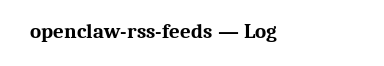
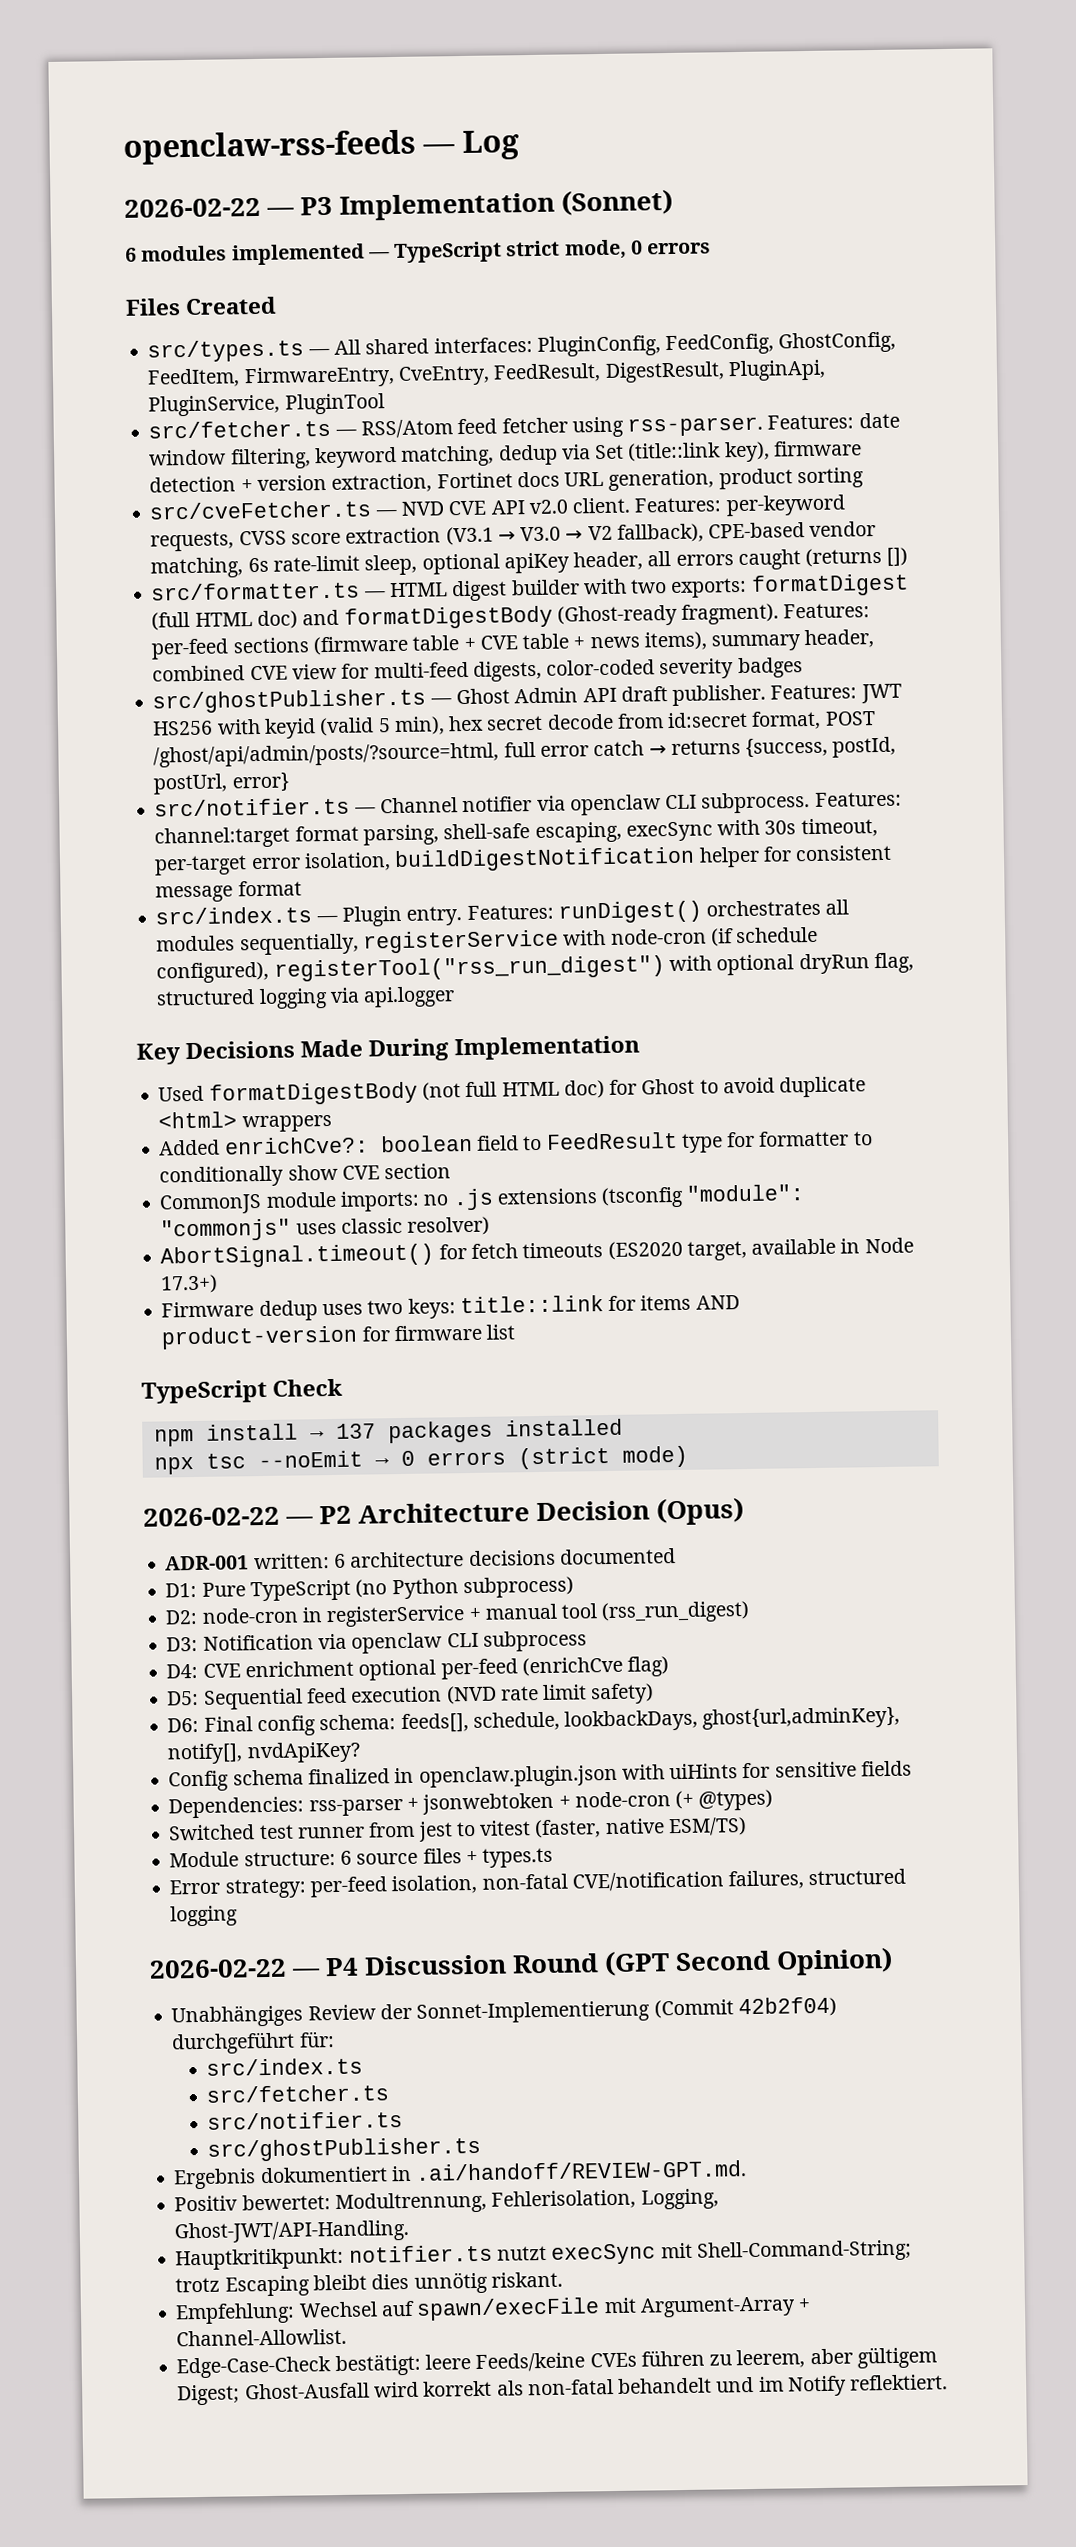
(278, 33) none -> [124,188,674,221] [125,239,712,266] [125,296,278,316] [147,331,897,363] [147,359,826,389] [148,393,385,417] [148,412,900,439] [149,440,862,470] [149,467,864,493] [149,494,846,520] [150,521,877,552] [150,547,909,579] [150,573,909,602] [151,603,871,631] [151,629,875,660] [152,657,803,682] [152,683,902,714] [152,710,876,739] [153,736,897,768] [153,772,289,795] [154,791,902,817] [154,818,878,849] [154,844,893,876] [155,880,302,903] [155,899,850,927] [156,926,819,956] [156,952,914,984] [156,986,456,1010] [136,1035,641,1065] [158,1076,867,1106] [158,1111,332,1133] [159,1130,873,1156] [159,1163,452,1188] [159,1184,805,1215] [160,1216,491,1242] [160,1237,914,1269] [160,1274,219,1294] [161,1294,740,1322] [161,1324,516,1350] [141,1378,344,1404] [153,1418,623,1447] [153,1445,688,1475] [143,1497,745,1527] [165,1548,676,1571] [165,1576,574,1602] [165,1600,751,1628] [166,1630,587,1654] [166,1656,670,1681] [167,1683,655,1710] [167,1706,901,1737] [167,1741,361,1765] [168,1760,912,1792] [168,1789,774,1819] [168,1817,747,1842] [169,1847,554,1868] [169,1868,907,1899] [170,1905,239,1927] [149,1946,894,1979] [171,1996,837,2028] [171,2031,335,2055] [206,2057,364,2076] [206,2084,390,2103] [207,2111,404,2130] [207,2136,482,2162] [173,2160,748,2190] [174,2188,719,2215] [174,2219,410,2244] [175,2239,912,2271] [175,2271,563,2297] [175,2296,812,2325] [176,2328,348,2347] [176,2346,937,2379] [177,2374,949,2406] // 2026-02-22 — P3 Implementation (Sonnet) // 6 modules implemented — TypeScript strict mode, 0 errors // Files Created // src/types.ts — All shared interfaces: PluginConfig, FeedConfig, GhostConfig, FeedItem, FirmwareEntry, CveEntry, FeedResult, DigestResult, PluginApi, PluginService, PluginTool // src/fetcher.ts — RSS/Atom feed fetcher using rss-parser. Features: date window filtering, keyword matching, dedup via Set (title::link key), firmware detection + version extraction, Fortinet docs URL generation, product sorting // src/cveFetcher.ts — NVD CVE API v2.0 client. Features: per-keyword requests, CVSS score extraction (V3.1 → V3.0 → V2 fallback), CPE-based vendor matching, 6s rate-limit sleep, optional apiKey header, all errors caught (returns []) // src/formatter.ts — HTML digest builder with two exports: formatDigest (full HTML doc) and formatDigestBody (Ghost-ready fragment). Features: per-feed sections (firmware table + CVE table + news items), summary header, combined CVE view for multi-feed digests, color-coded severity badges // src/ghostPublisher.ts — Ghost Admin API draft publisher. Features: JWT HS256 with keyid (valid 5 min), hex secret decode from id:secret format, POST /ghost/api/admin/posts/?source=html, full error catch → returns {success, postId, postUrl, error} // src/notifier.ts — Channel notifier via openclaw CLI subprocess. Features: channel:target format parsing, shell-safe escaping, execSync with 30s timeout, per-target error isolation, buildDigestNotification helper for consistent message format // src/index.ts — Plugin entry. Features: runDigest() orchestrates all modules sequentially, registerService with node-cron (if schedule configured), registerTool("rss_run_digest") with optional dryRun flag, structured logging via api.logger // Key Decisions Made During Implementation // Used formatDigestBody (not full HTML doc) for Ghost to avoid duplicate <html> wrappers // Added enrichCve?: boolean field to FeedResult type for formatter to conditionally show CVE section // CommonJS module imports: no .js extensions (tsconfig "module": "commonjs" uses classic resolver) // AbortSignal.timeout() for fetch timeouts (ES2020 target, available in Node 17.3+) // Firmware dedup uses two keys: title::link for items AND product-version for firmware list // TypeScript Check // npm install → 137 packages installed // npx tsc --noEmit → 0 errors (strict mode) // 2026-02-22 — P2 Architecture Decision (Opus) // ADR-001 written: 6 architecture decisions documented // D1: Pure TypeScript (no Python subprocess) // D2: node-cron in registerService + manual tool (rss_run_digest) // D3: Notification via openclaw CLI subprocess // D4: CVE enrichment optional per-feed (enrichCve flag) // D5: Sequential feed execution (NVD rate limit safety) // D6: Final config schema: feeds[], schedule, lookbackDays, ghost{url,adminKey}, notify[], nvdApiKey? // Config schema finalized in openclaw.plugin.json with uiHints for sensitive fields // Dependencies: rss-parser + jsonwebtoken + node-cron (+ @types) // Switched test runner from jest to vitest (faster, native ESM/TS) // Module structure: 6 source files + types.ts // Error strategy: per-feed isolation, non-fatal CVE/notification failures, structured logging // 2026-02-22 — P4 Discussion Round (GPT Second Opinion) // Unabhängiges Review der Sonnet-Implementierung (Commit 42b2f04) durchgeführt für: // src/index.ts // src/fetcher.ts // src/notifier.ts // src/ghostPublisher.ts // Ergebnis dokumentiert in .ai/handoff/REVIEW-GPT.md. // Positiv bewertet: Modultrennung, Fehlerisolation, Logging, Ghost-JWT/API-Handling. // Hauptkritikpunkt: notifier.ts nutzt execSync mit Shell-Command-String; trotz Escaping bleibt dies unnötig riskant. // Empfehlung: Wechsel auf spawn/execFile mit Argument-Array + Channel-Allowlist. // Edge-Case-Check bestätigt: leere Feeds/keine CVEs führen zu leerem, aber gültigem Digest; Ghost-Ausfall wird korrekt als non-fatal behandelt und im Notify reflektiert.

